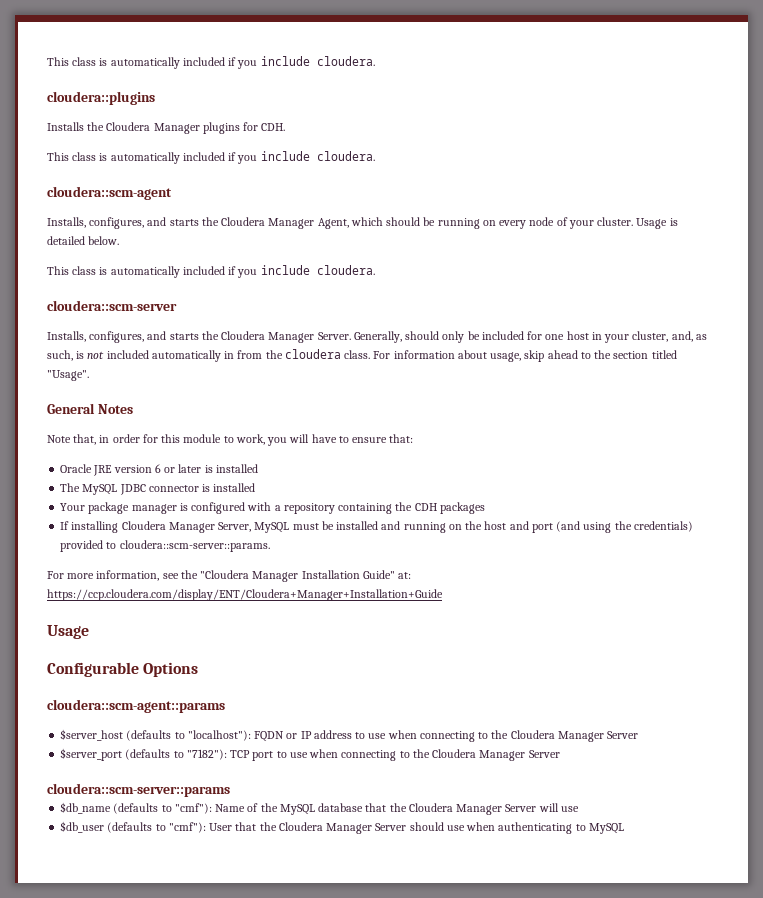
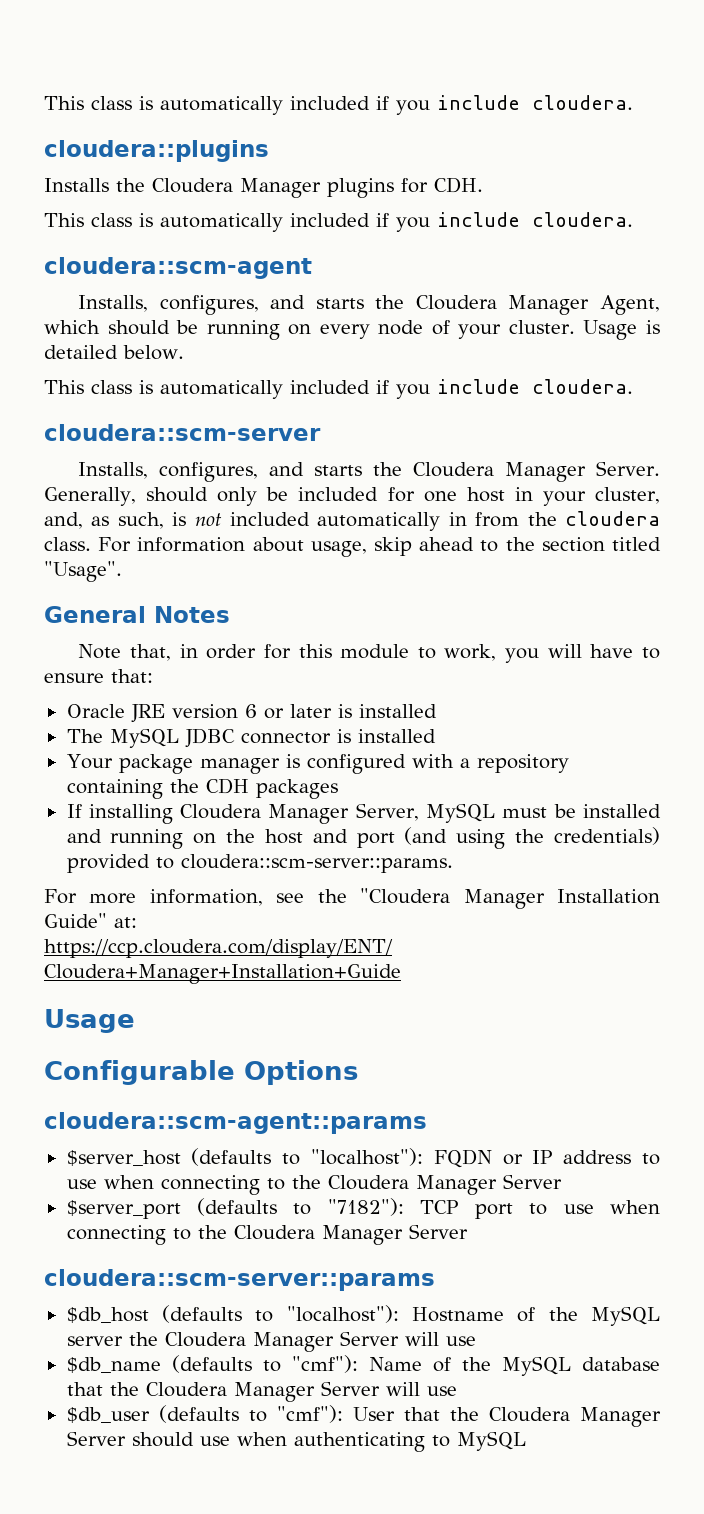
(230, 790) none -> [66,1305,661,1326] [66,1331,476,1352] // $db_host (defaults to "localhost"): Hostname of the MySQL server the Cloudera Manager Server will use

